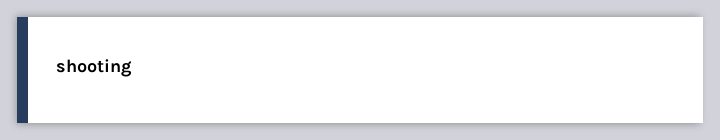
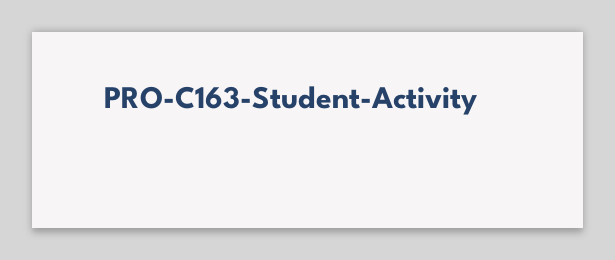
[56,59,132,77] shooting -> [104,86,477,115] PRO-C163-Student-Activity

